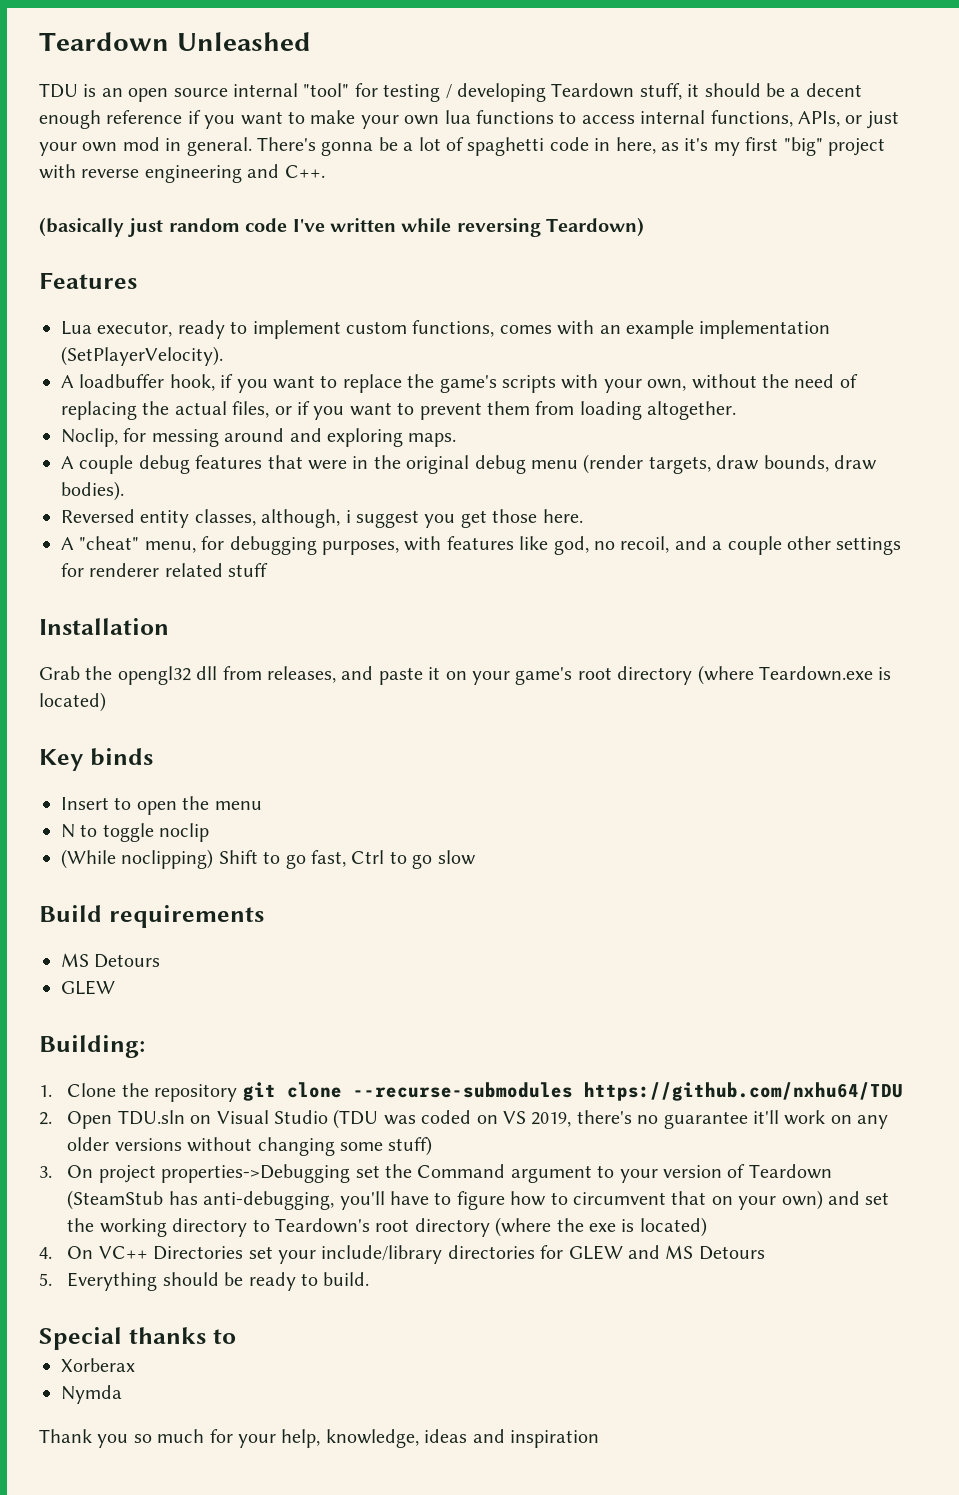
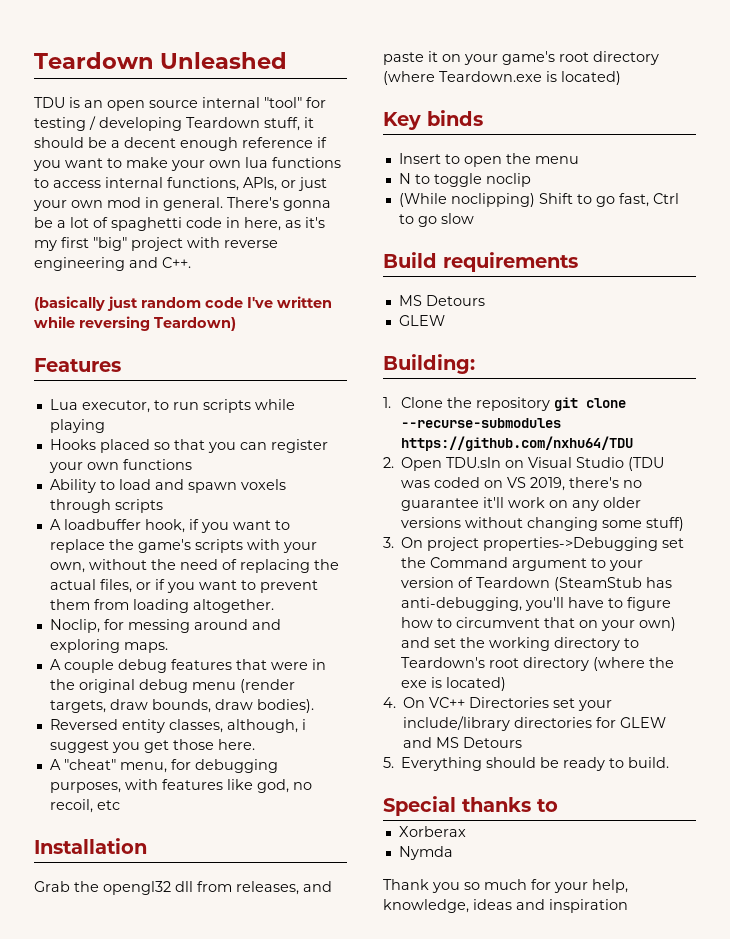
[177,320,831,339] [61,346,223,366] ready to implement custom functions, comes with an example implementation (SetPlayerVelocity). -> [153,399,295,413] [49,419,105,433] [49,439,328,453] [48,459,192,473] [49,479,286,493] [49,499,163,513] to run scripts while playing // Hooks placed so that you can register your own functions // Ability to load and spawn voxels through scripts
[674,536,902,555] [61,563,269,577] and a couple other settings for renderer related stuff -> [96,800,120,810] etc

